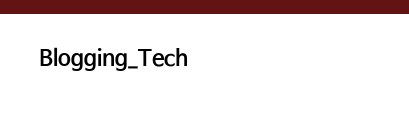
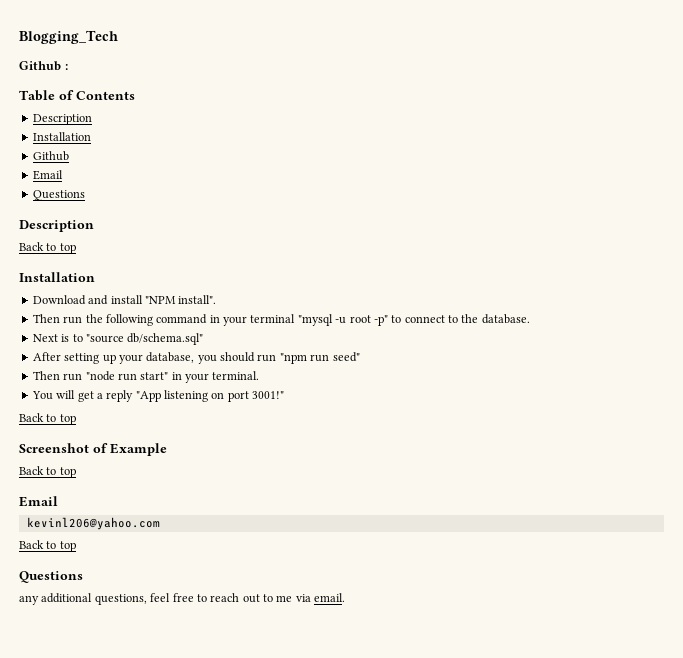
(188, 59) none -> [19,61,68,71] [19,90,135,101] [32,114,92,125] [32,132,91,141] [32,151,69,161] [32,170,63,180] [32,190,85,201] [19,220,94,232] [19,242,76,254] [19,272,95,282] [32,295,217,305] [32,314,530,326] [32,333,204,345] [32,352,360,364] [32,371,260,383] [31,390,285,402] [19,413,76,425] [19,443,167,456] [19,466,76,478] [19,496,58,507] [26,517,160,530] [19,540,76,552] [19,571,83,583] [19,593,346,605] // Github : // Table of Contents // Description // Installation // Github // Email // Questions // Description // Back to top // Installation // Download and install "NPM install". // Then run the following command in your terminal "mysql -u root -p" to connect to the database. // Next is to "source db/schema.sql" // After setting up your database, you should run "npm run seed" // Then run "node run start" in your terminal. // You will get a reply "App listening on port 3001!" // Back to top // Screenshot of Example // Back to top // Email // kevinl206@yahoo.com // Back to top // Questions // any additional questions, feel free to reach out to me via email.

